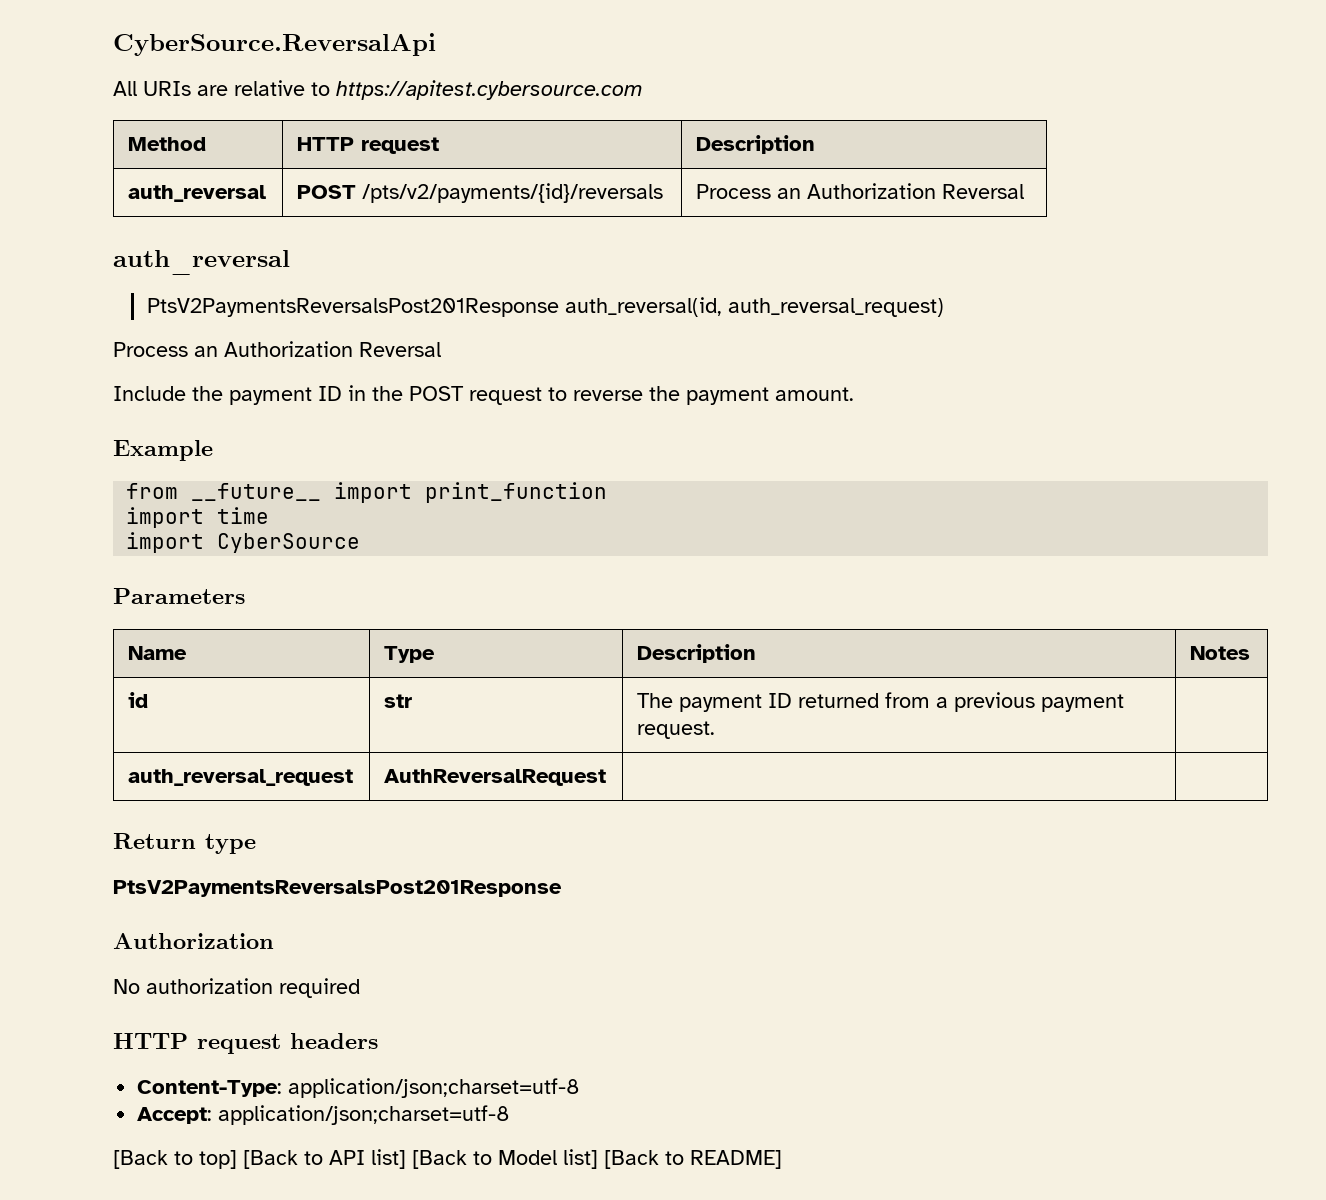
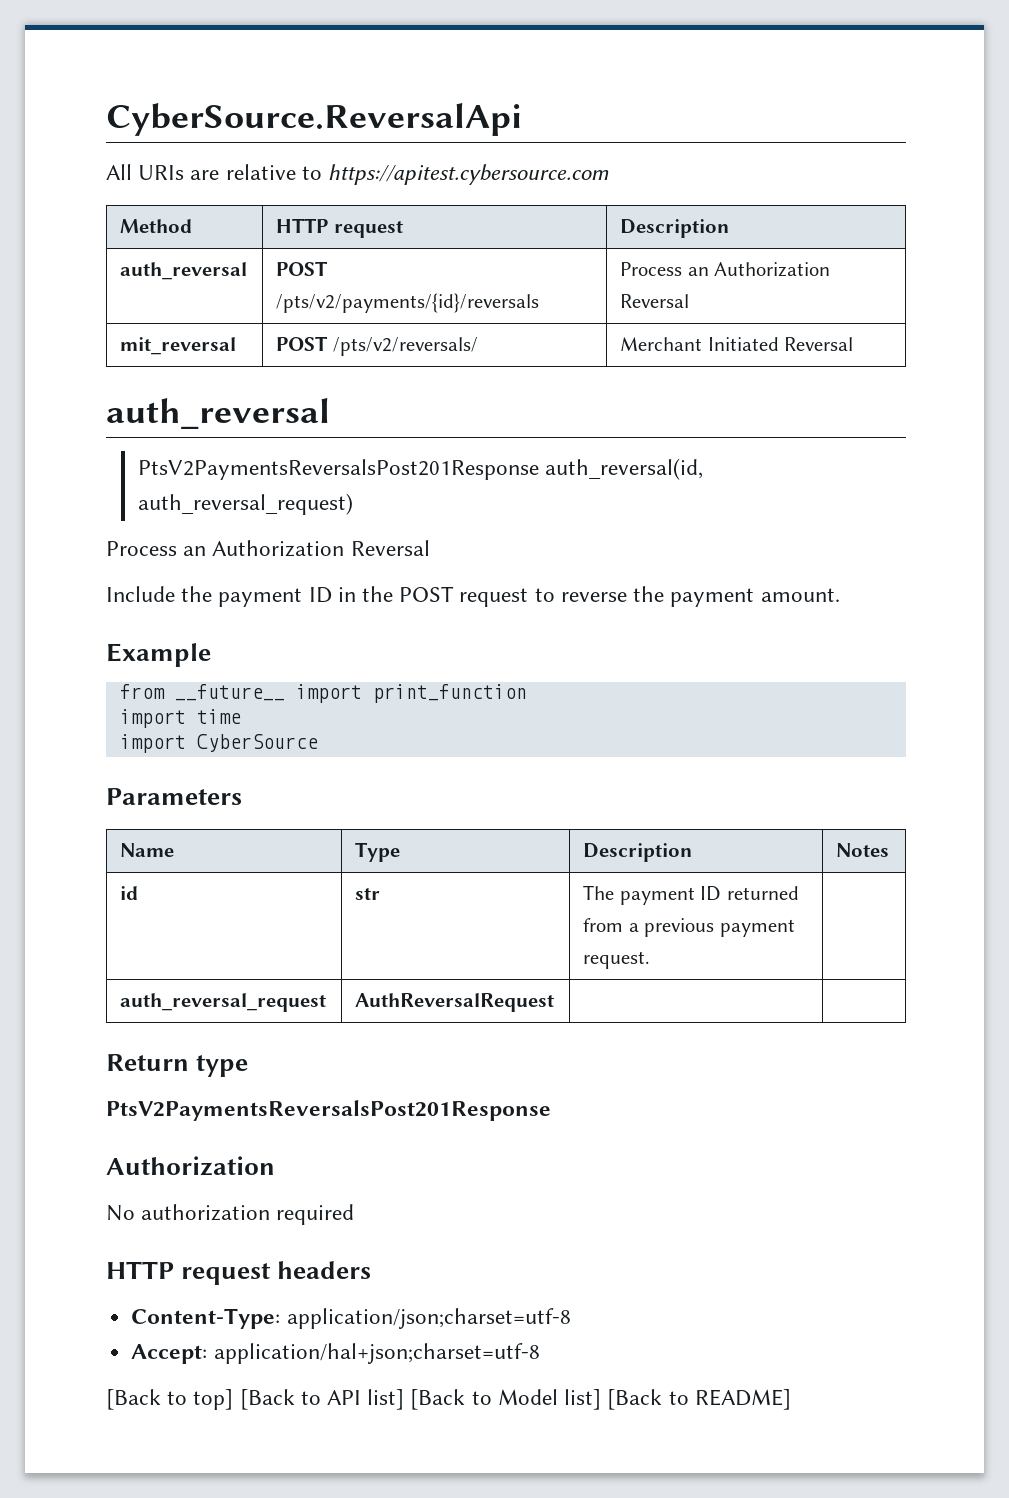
(1025, 191) none -> [120,337,237,355] [276,336,478,356] [620,337,854,351] // mit_reversal | POST /pts/v2/reversals/ | Merchant Initiated Reversal
[218,1105,511,1125] application/json;charset=utf-8 -> [213,1343,540,1364] application/hal+json;charset=utf-8

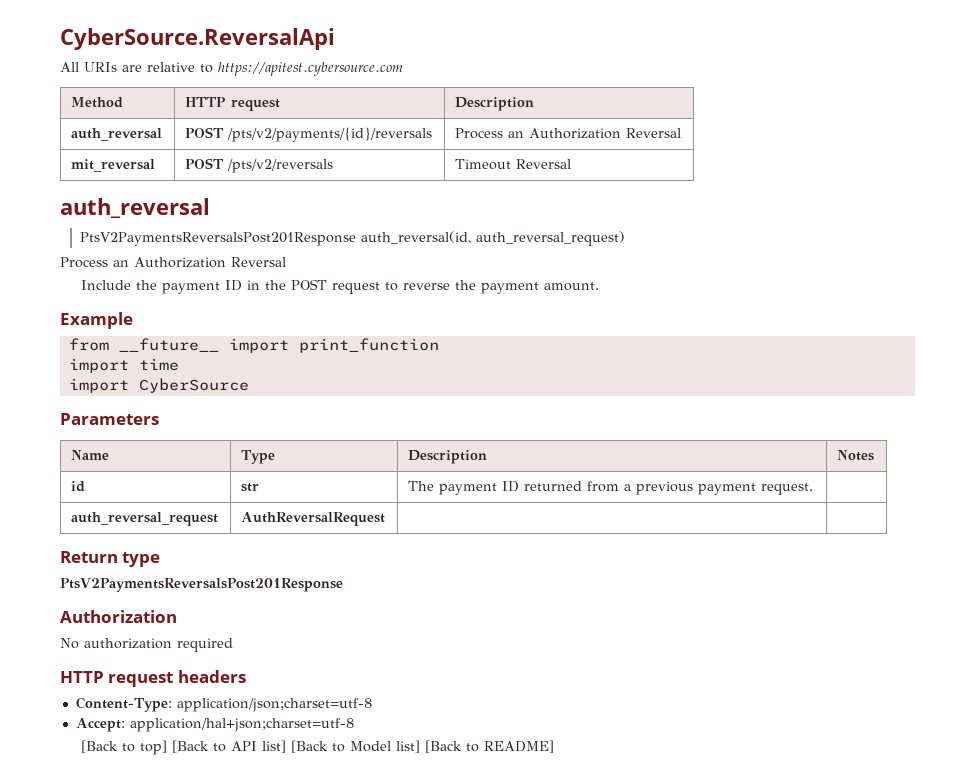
[332,337,478,356] [620,337,779,351] /pts/v2/reversals/ | Merchant Initiated -> [227,159,334,173] [455,159,512,170] /pts/v2/reversals | Timeout

